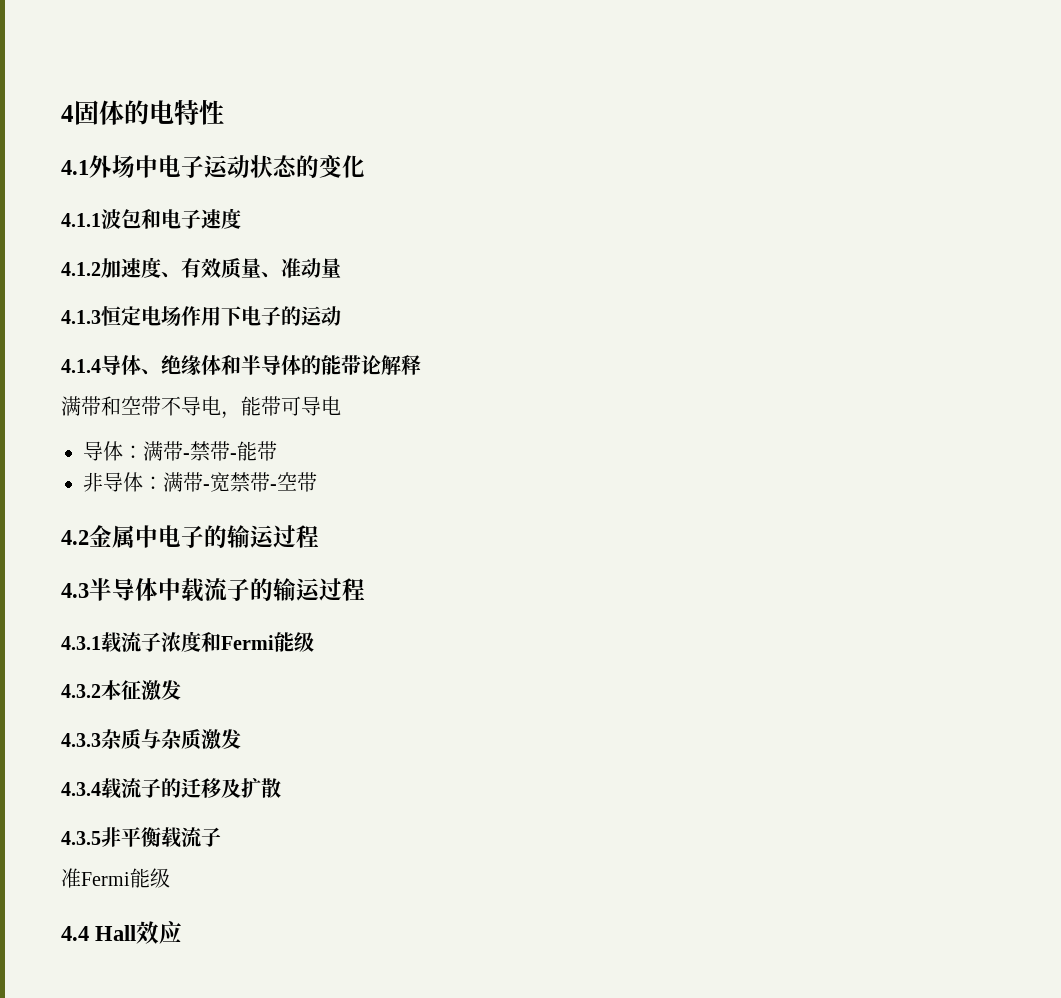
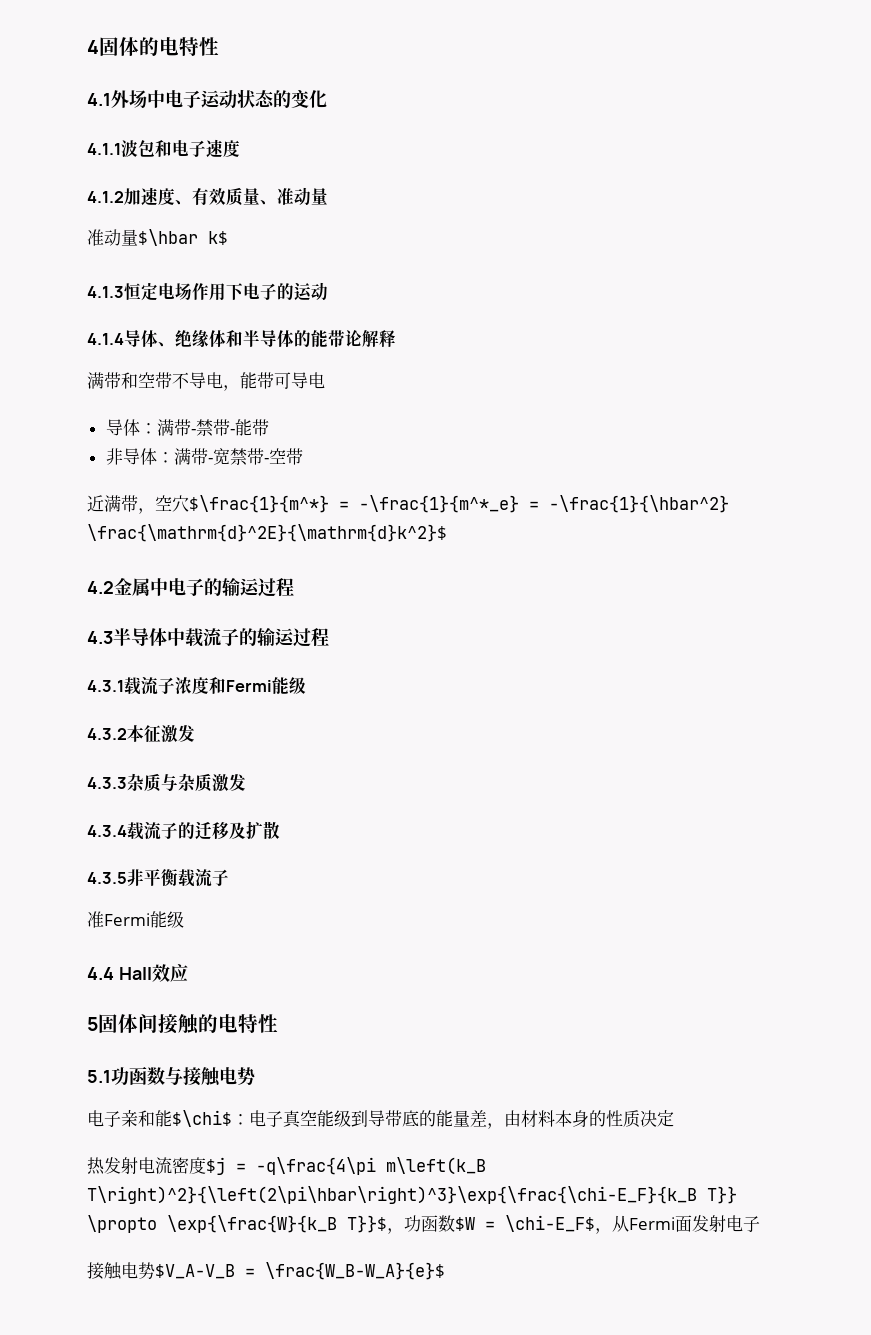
(341, 268) none -> [87,229,228,246] // 准动量$\hbar k$
(317, 482) none -> [87,495,729,514] [87,524,447,542] // 近满带，空穴$\frac{1}{m^*} = -\frac{1}{m^*_e} = -\frac{1}{\hbar^2} \frac{\mathrm{d}^2E}{\mathrm{d}k^2}$
(183, 932) none -> [87,1014,278,1035] [87,1066,255,1087] [87,1109,674,1129] [87,1157,486,1175] [87,1186,737,1204] [87,1215,760,1234] [87,1262,445,1280] // 5固体间接触的电特性 // 5.1功函数与接触电势 // 电子亲和能$\chi$：电子真空能级到导带底的能量差，由材料本身的性质决定 // 热发射电流密度$j = -q\frac{4\pi m\left(k_B T\right)^2}{\left(2\pi\hbar\right)^3}\exp{\frac{\chi-E_F}{k_B T}} \propto \exp{\frac{W}{k_B T}}$，功函数$W = \chi-E_F$，从Fermi面发射电子 // 接触电势$V_A-V_B = \frac{W_B-W_A}{e}$

